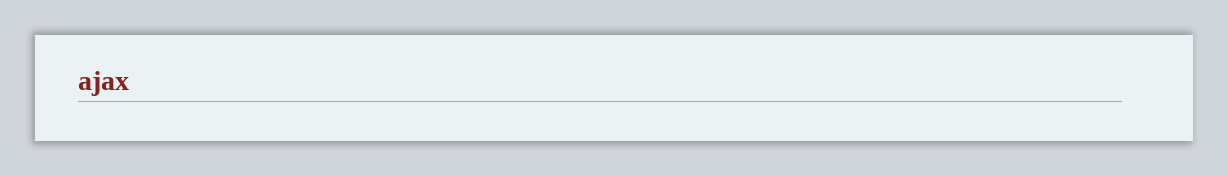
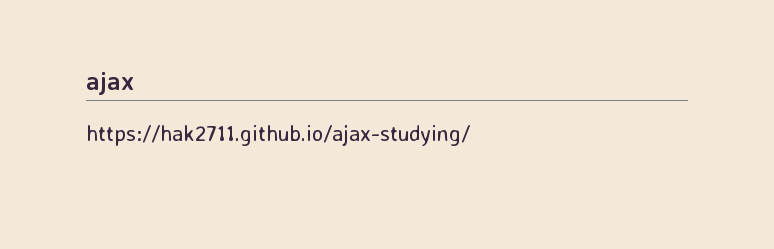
(129, 83) none -> [86,124,470,146] // https://hak2711.github.io/ajax-studying/

